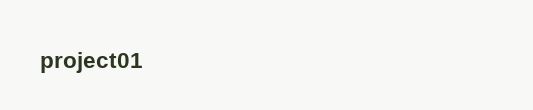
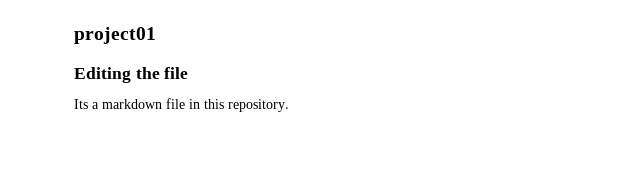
(143, 62) none -> [74,67,189,83] [74,98,289,112] // Editing the file // Its a markdown file in this repository.

